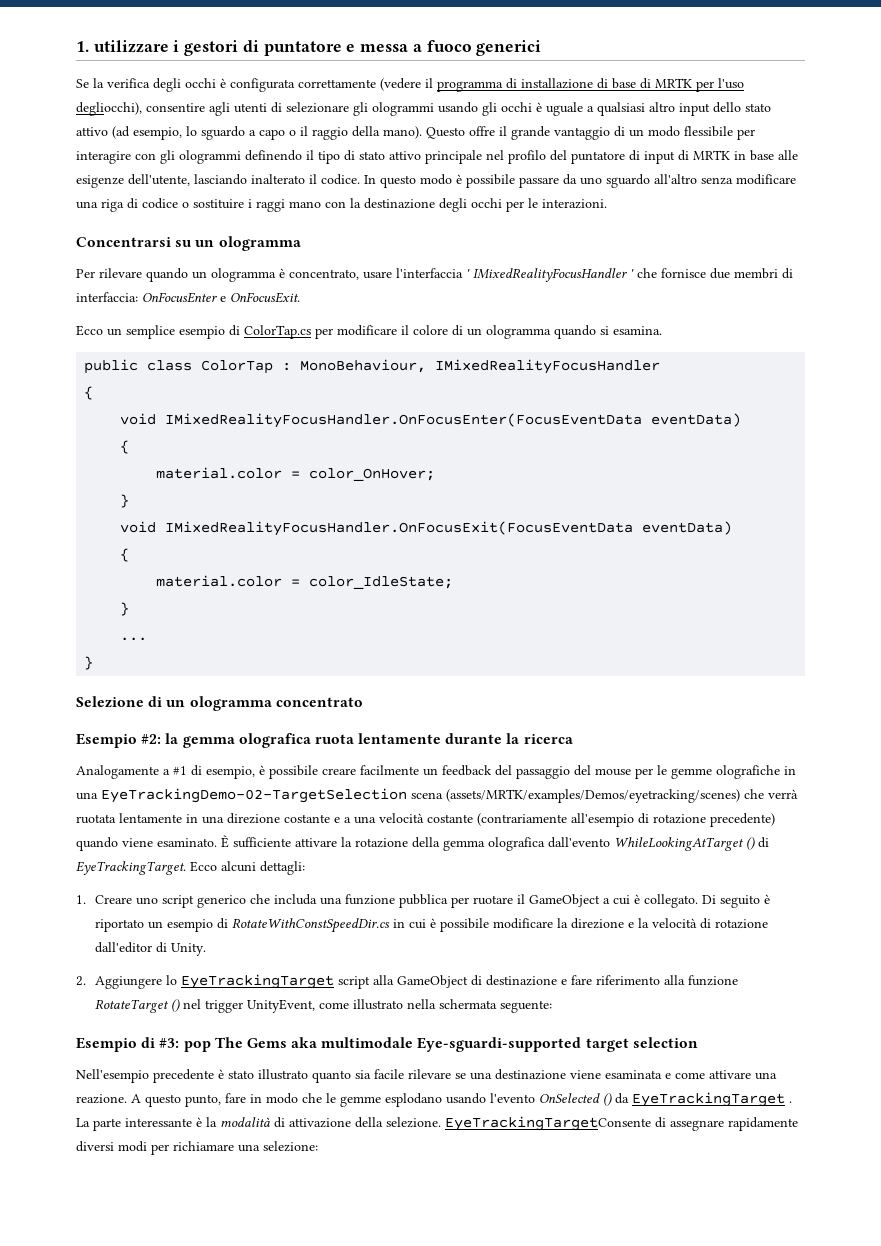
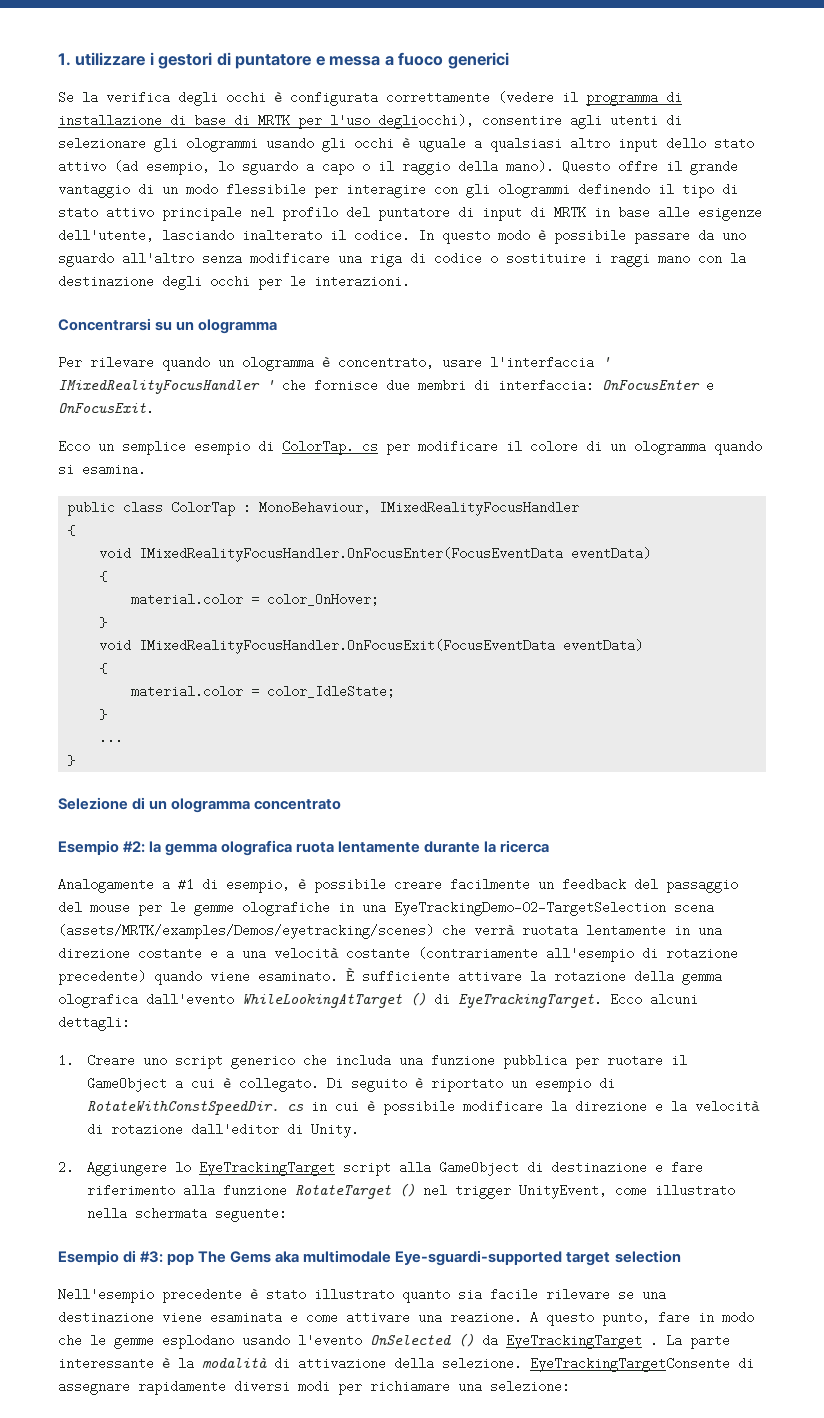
[244,325,311,339] ColorTap.cs -> [282,440,378,455] ColorTap. cs
[232,918,391,933] RotateWithConstSpeedDir.cs -> [86,1101,304,1115] RotateWithConstSpeedDir. cs

